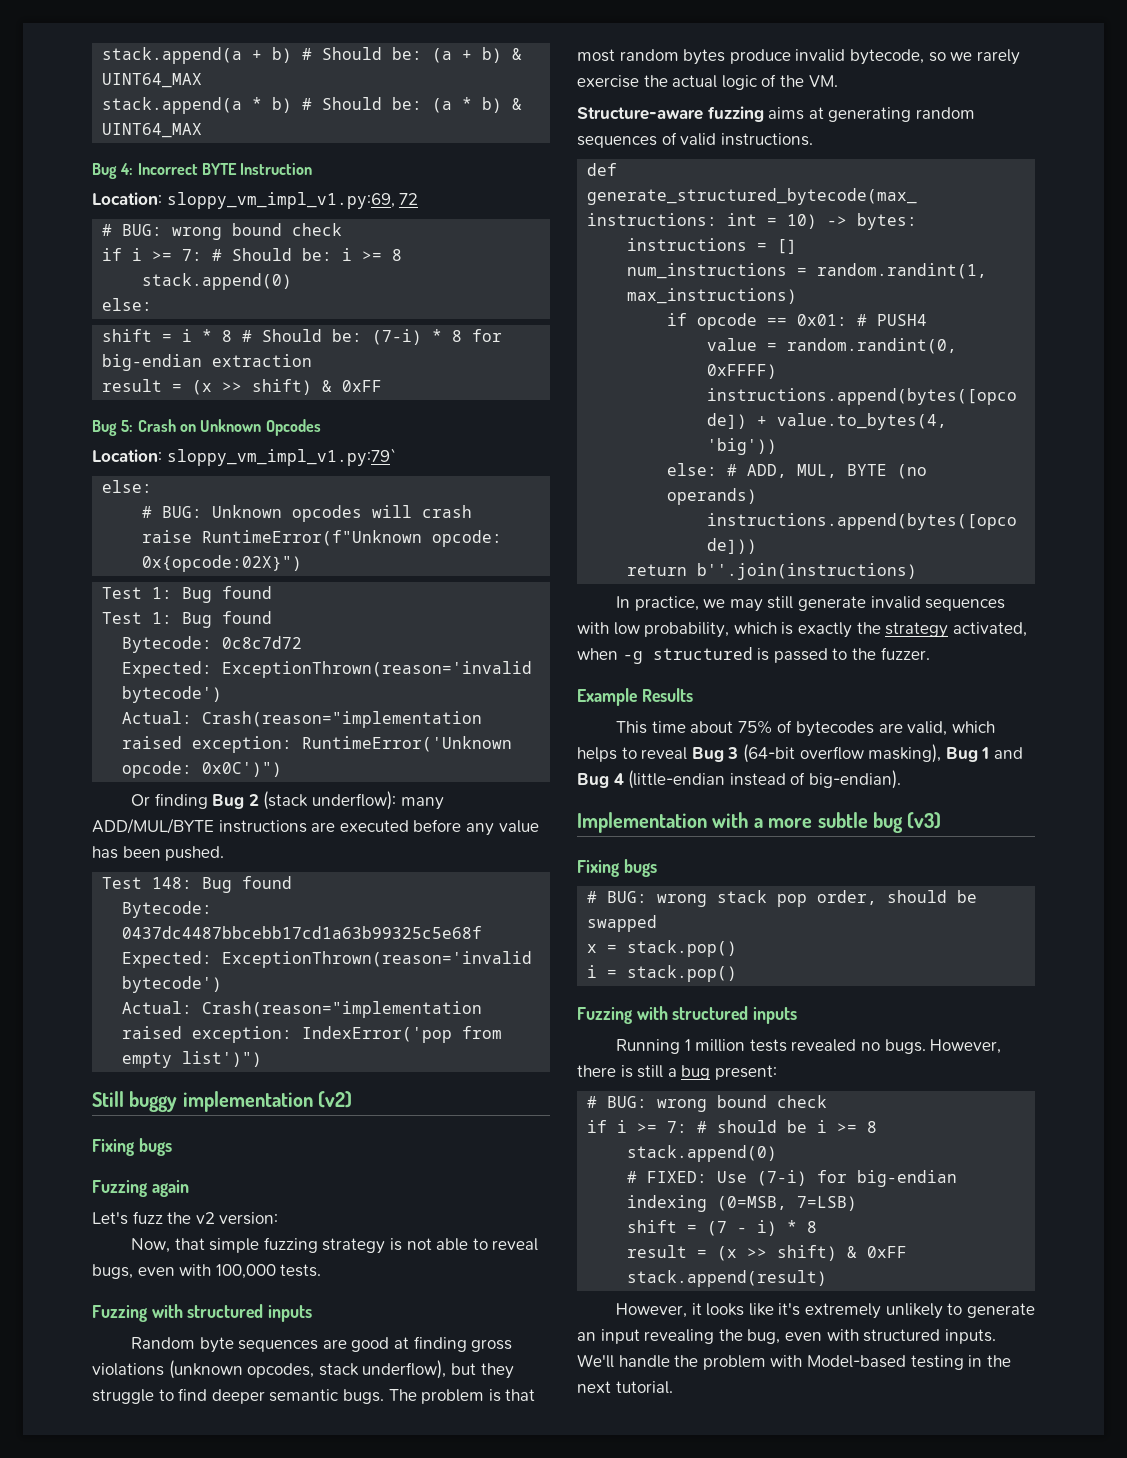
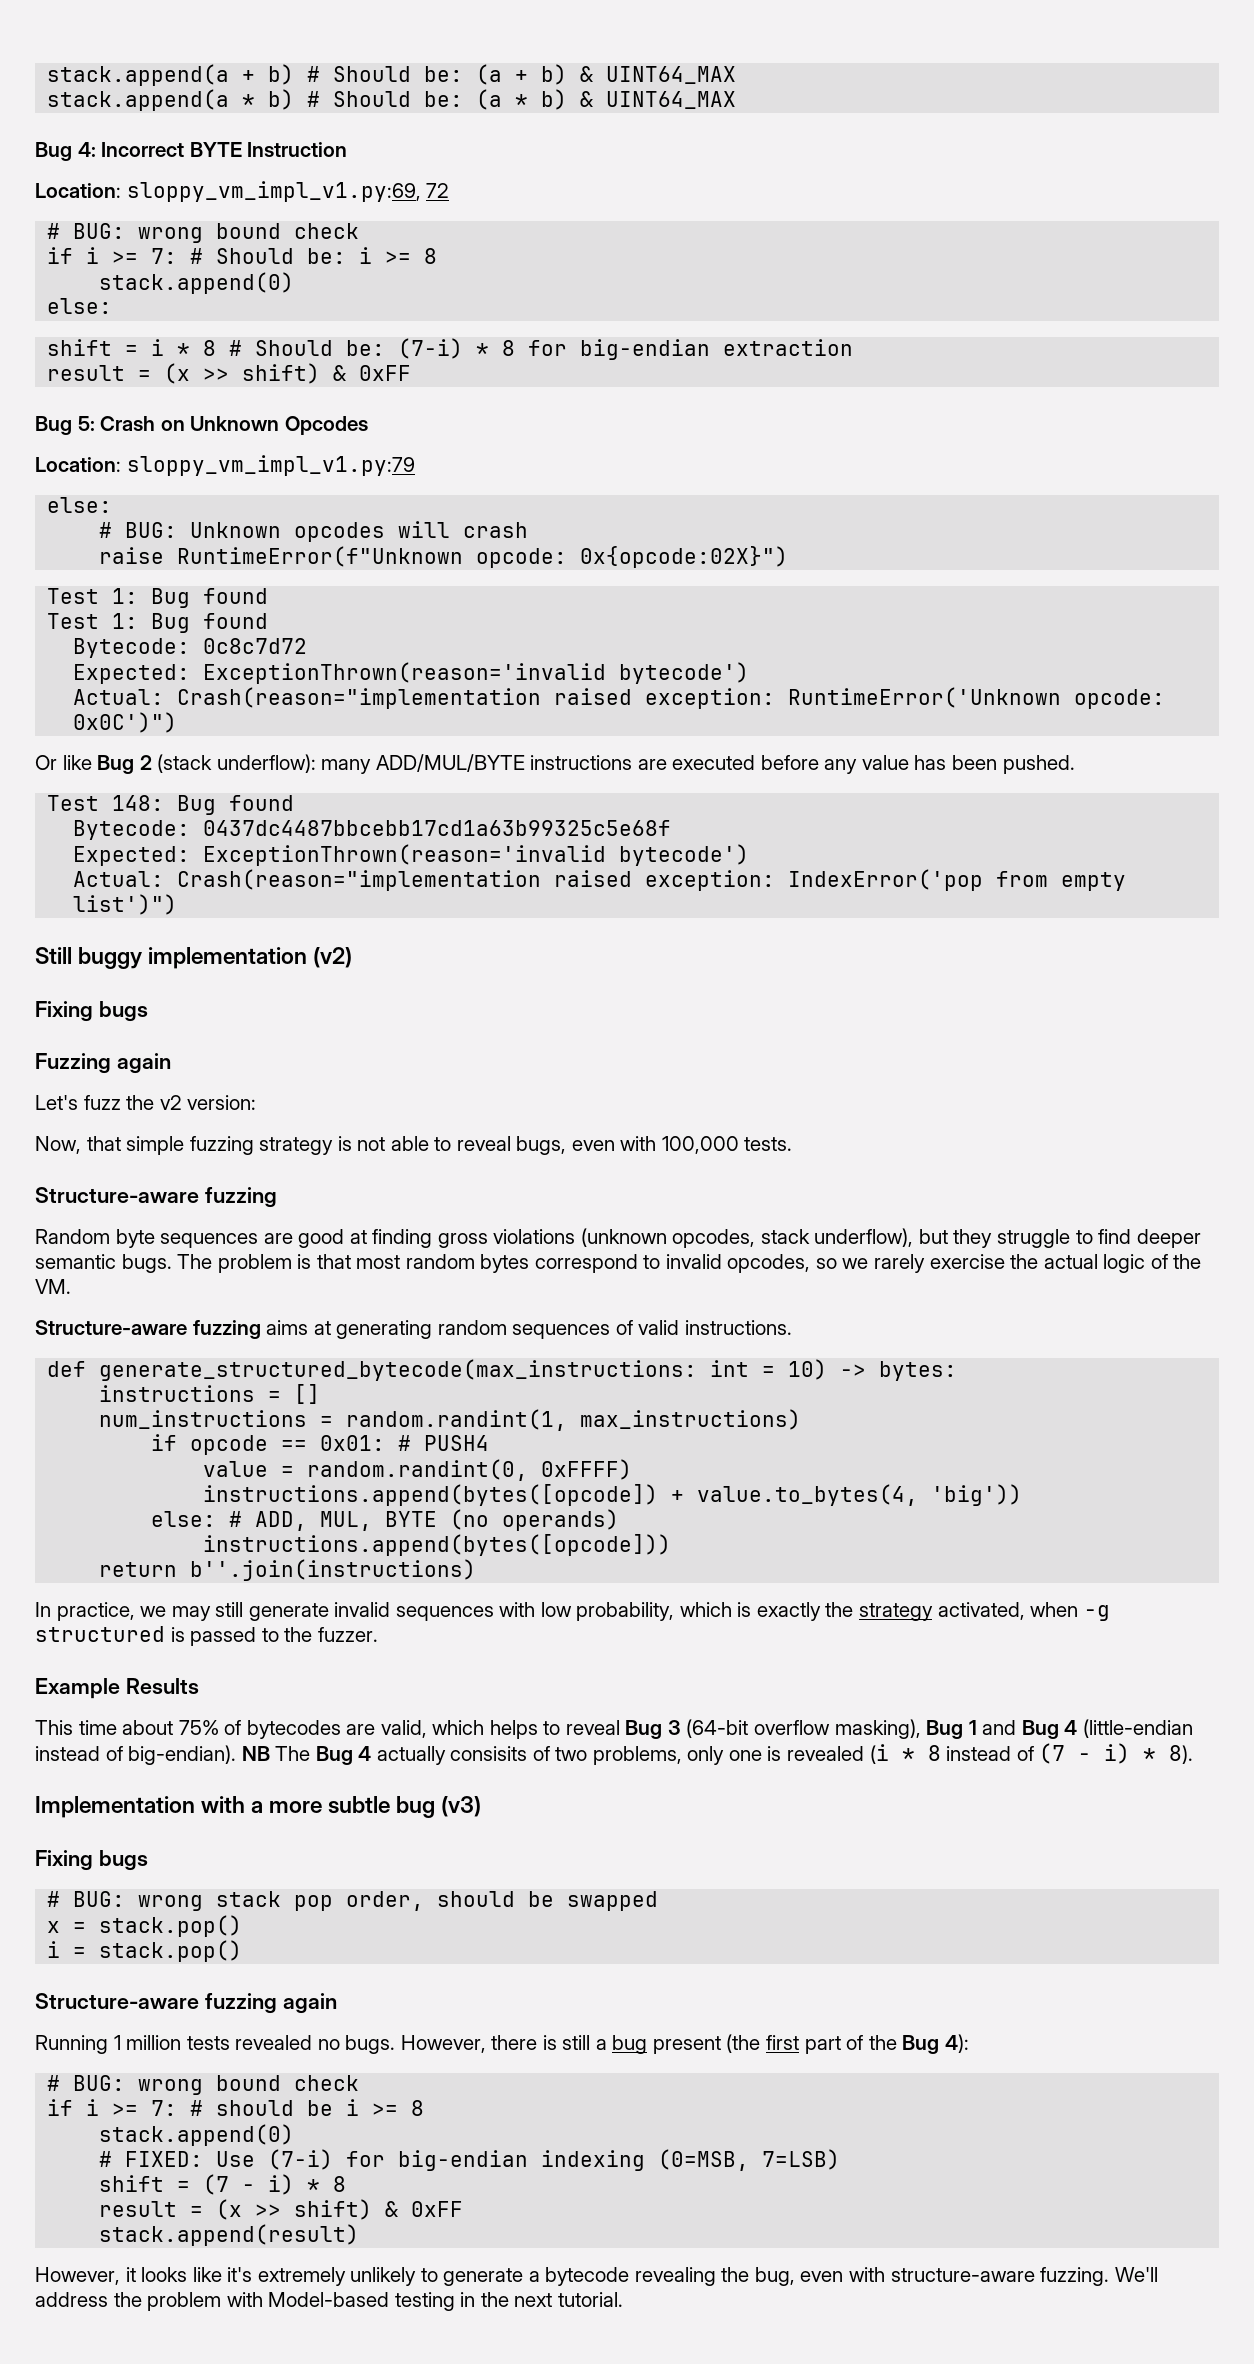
[166,448,396,466] sloppy_vm_impl_v1.py:79` -> [126,455,415,476] sloppy_vm_impl_v1.py:79
[154,793,208,809] finding -> [62,755,92,770] like
[92,1304,313,1322] Fuzzing with structured inputs -> [35,1187,277,1208] Structure-aware fuzzing
[729,49,924,65] produce invalid bytecode, -> [534,1254,811,1273] correspond to invalid opcodes,
(901, 779) none -> [241,1743,1194,1765] NB The Bug 4 actually consisits of two problems, only one is revealed (i * 8 instead of (7 - i) * 8).
[577,1006,798,1024] Fuzzing with structured inputs -> [35,1993,337,2014] Structure-aware fuzzing again
[714,1065,777,1080] present: -> [652,2034,969,2054] present (the first part of the Bug 4):
[577,1329,640,1344] an input -> [528,2267,630,2286] a bytecode
[863,1329,996,1344] [577,1354,670,1368] structured inputs. We'll handle -> [890,2267,1158,2286] [35,2292,108,2307] structure-aware fuzzing. We'll address

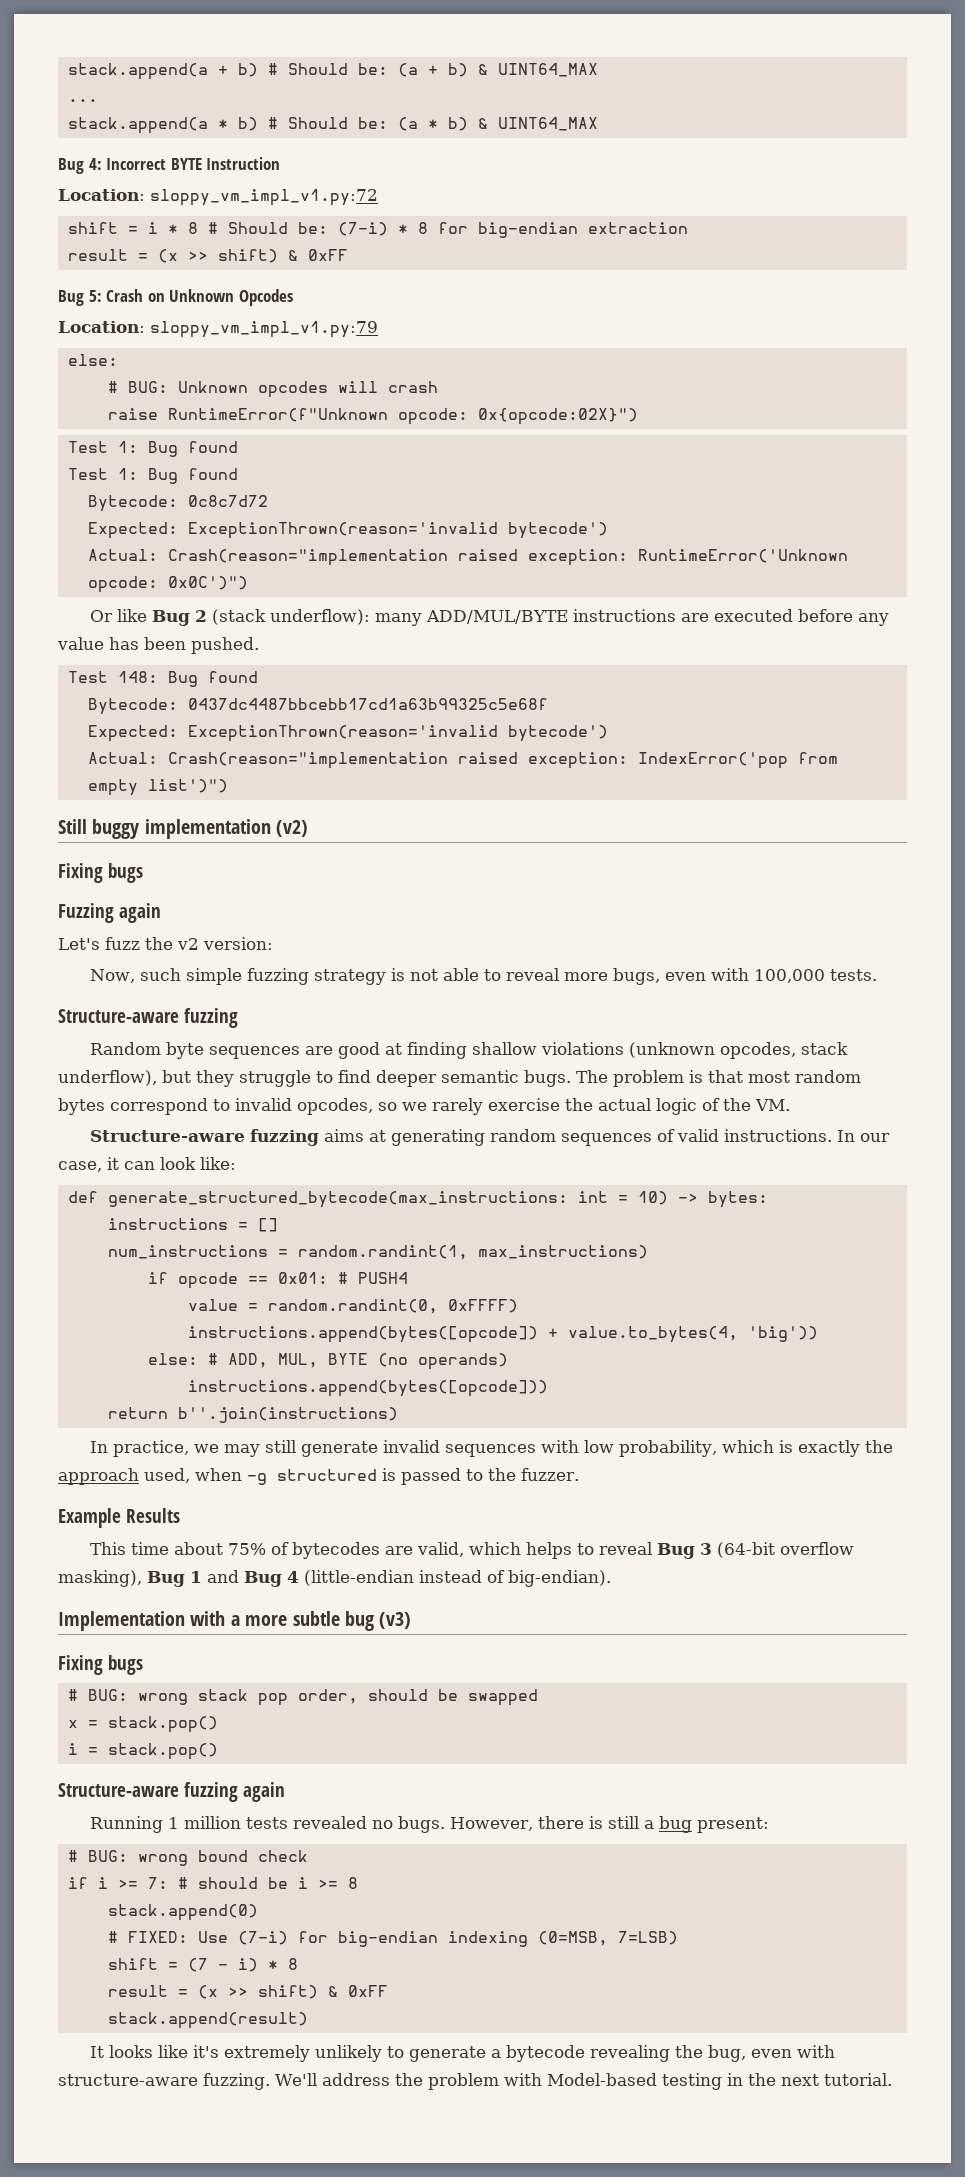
(737, 75) none -> [67,99,98,102] // ...
[126,181,450,202] [47,223,360,243] [47,247,438,264] [99,272,295,294] [47,298,113,314] sloppy_vm_impl_v1.py:69, 72 // # BUG: wrong bound check // if i >= 7: # Should be: i >= 8 // stack.append(0) // else: -> [150,189,378,206] sloppy_vm_impl_v1.py:72
[86,1136,121,1151] that -> [139,968,181,981] such
(511, 1143) none -> [563,972,608,981] more
[437,1233,488,1248] gross -> [471,1042,537,1055] shallow
(792, 1327) none -> [836,1130,890,1142] [58,1157,236,1172] In our case, it can look like:
[859,1602,1025,1621] strategy activated, -> [58,1468,190,1485] approach used,
[241,1743,1194,1765] NB The Bug 4 actually consisits of two problems, only one is revealed (i * 8 instead of (7 - i) * 8). -> (611, 1578) none
[652,2034,969,2054] present (the first part of the Bug 4): -> [696,1817,769,1833] present:
[35,2267,136,2285] However, it -> [89,2046,104,2058] It

